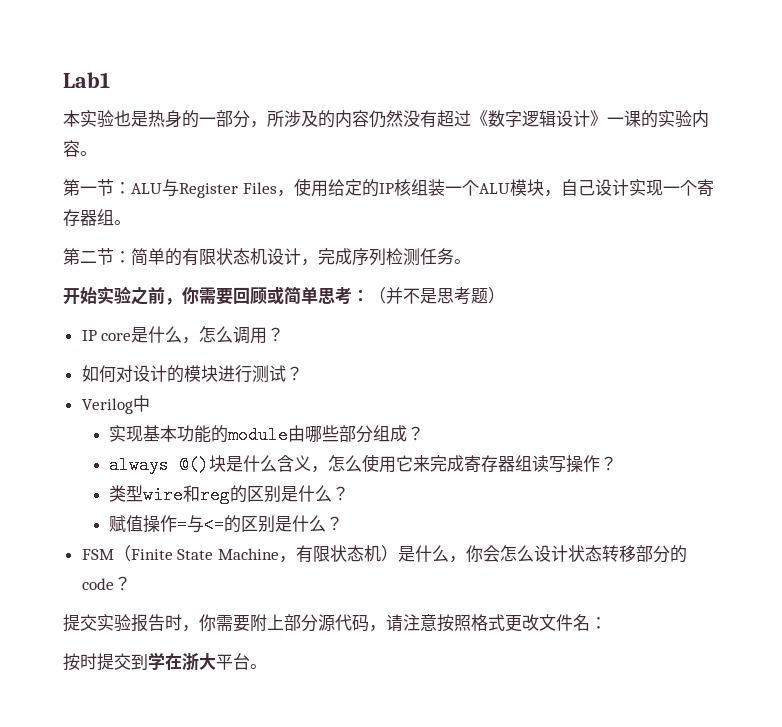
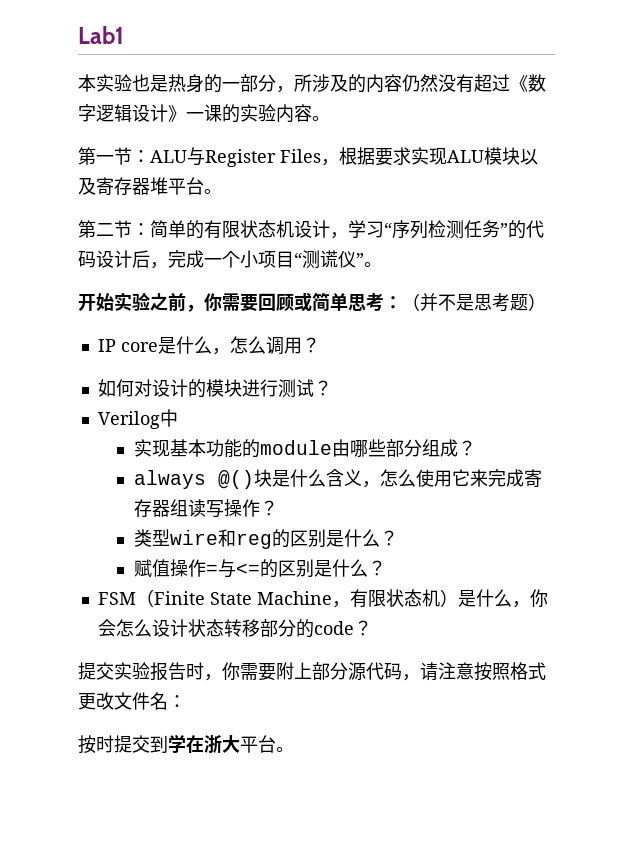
[293,178,714,197] [63,209,114,226] 使用给定的IP核组装一个ALU模块，自己设计实现一个寄存器组 -> [339,147,538,166] [78,177,204,196] 根据要求实现ALU模块以及寄存器堆平台
[318,248,352,265] 完成 -> [348,220,392,238] 学习“
(454, 256) none -> [500,220,544,239] [78,250,364,269] ”的代码设计后，完成一个小项目“测谎仪”

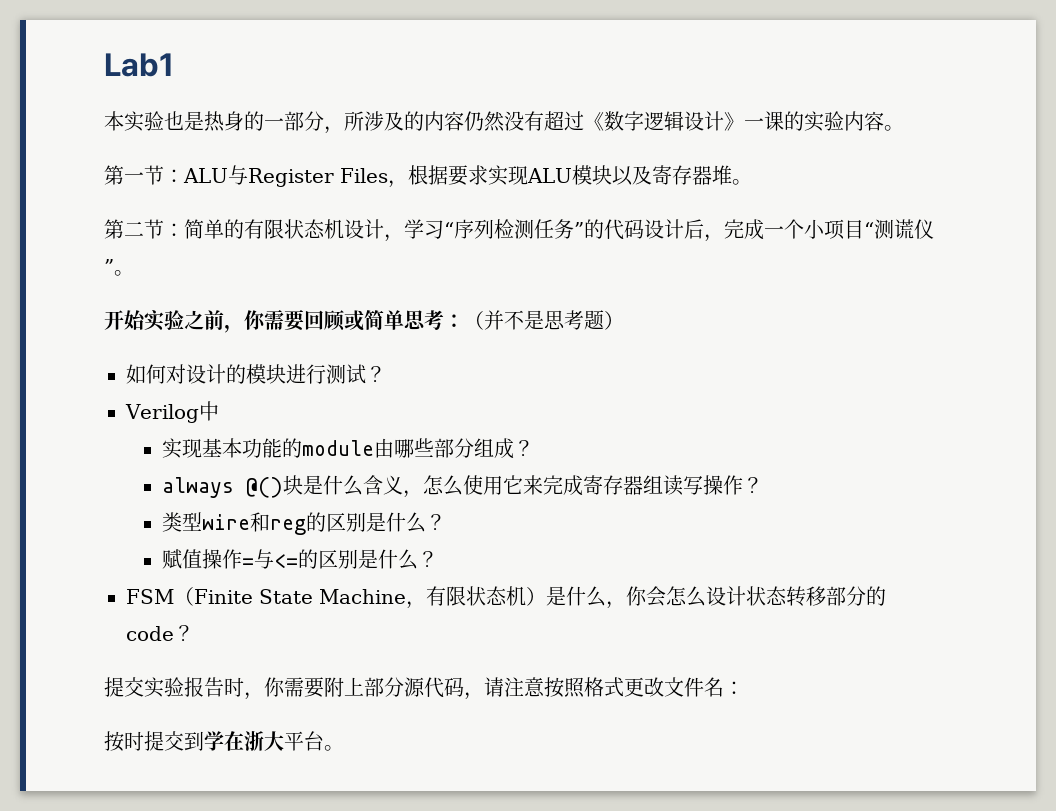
[168,177,204,195] 平台 -> (732, 175) none
[97,336,320,355] // IP core是什么，怎么调用？ -> (624, 320) none

